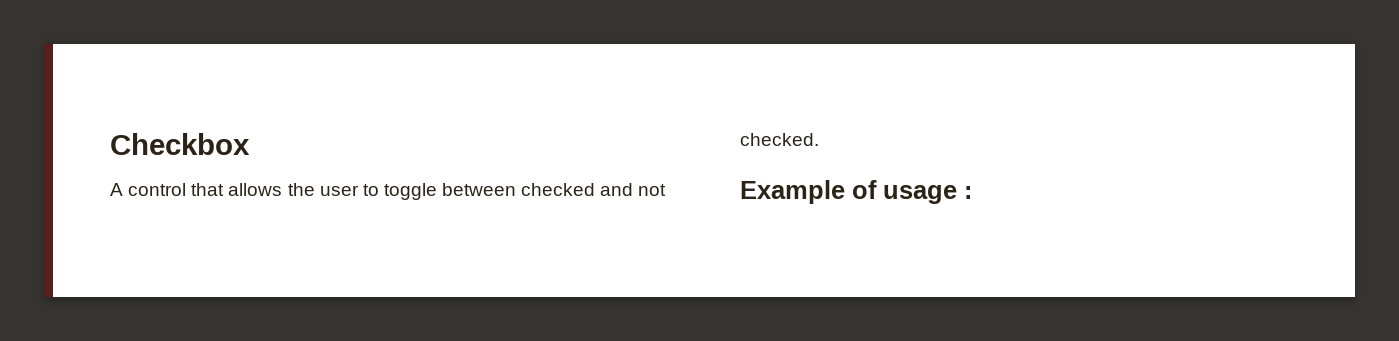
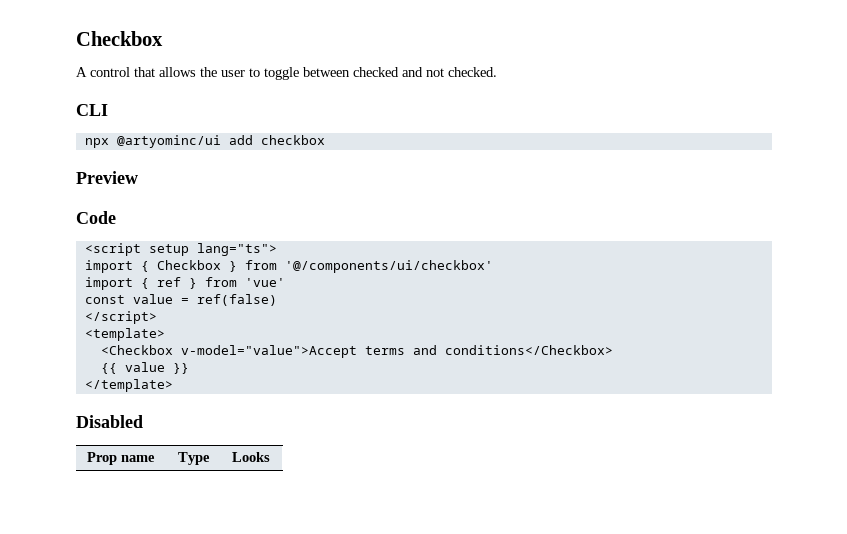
[740,180,972,204] Example of usage : -> [76,104,108,116] [84,135,325,148] [76,171,138,184] [76,211,116,224] [84,243,277,256] [84,260,493,273] [84,277,285,290] [84,294,277,306] [84,311,157,324] [84,328,165,341] [100,345,613,358] [100,362,189,374] [84,379,173,392] [76,415,143,428] [87,452,156,465] [178,452,211,465] [232,452,271,462] CLI // npx @artyominc/ui add checkbox // Preview // Code // <script setup lang="ts"> // import { Checkbox } from '@/components/ui/checkbox' // import { ref } from 'vue' // const value = ref(false) // </script> // <template> // <Checkbox v-model="value">Accept terms and conditions</Checkbox> // {{ value }} // </template> // Disabled // Prop name | Type | Looks

